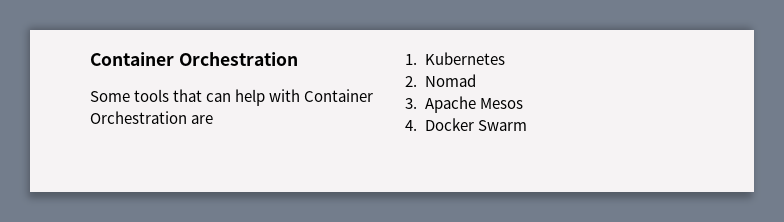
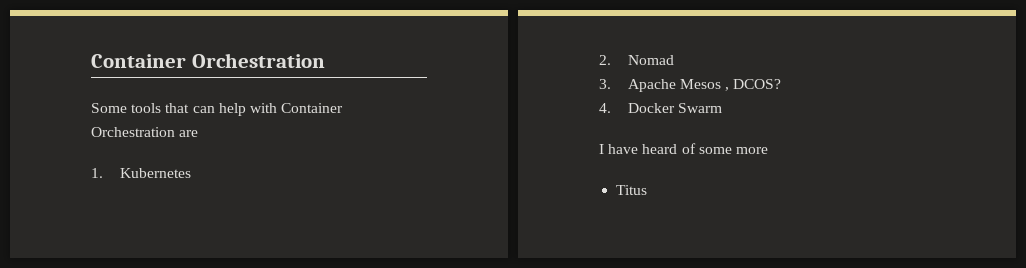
(523, 103) none -> [724,79,782,91] , DCOS?
(527, 125) none -> [599,143,768,154] [616,185,648,195] // I have heard of some more // Titus

